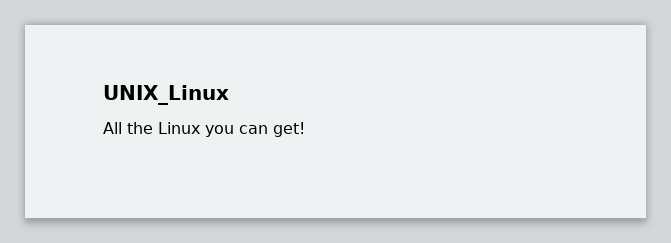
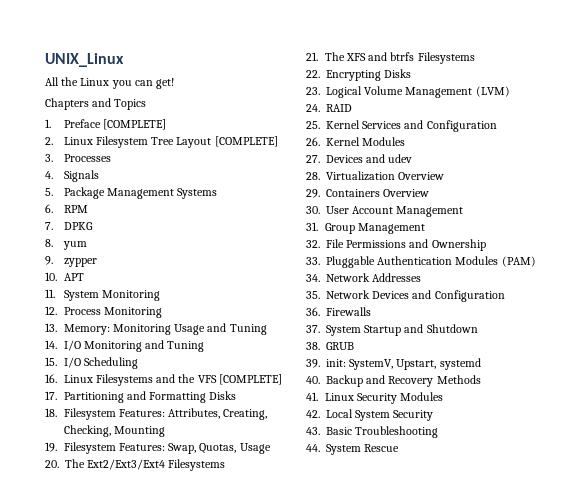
(305, 129) none -> [45,98,147,110] [45,119,166,130] [45,136,278,148] [45,154,111,162] [45,170,99,182] [45,187,218,199] [45,204,88,213] [45,222,93,230] [45,239,87,250] [45,256,97,267] [45,272,84,281] [45,289,160,301] [45,306,162,318] [45,323,267,335] [45,340,205,352] [45,357,138,369] [45,374,282,386] [45,391,237,403] [45,408,268,420] [63,425,165,437] [45,442,271,454] [45,459,226,471] [306,52,475,64] [306,69,412,81] [306,86,510,98] [306,104,352,112] [306,120,497,132] [306,137,406,146] [306,154,413,163] [306,171,445,181] [306,189,430,198] [306,206,464,217] [306,222,425,234] [306,239,486,251] [306,256,536,268] [306,273,422,282] [306,290,505,302] [306,307,371,316] [306,324,478,336] [306,342,354,350] [306,358,481,370] [306,375,481,387] [306,392,444,404] [306,409,434,421] [306,426,439,438] [306,444,400,455] // Chapters and Topics // 1. Preface [COMPLETE] // 2. Linux Filesystem Tree Layout [COMPLETE] // 3. Processes // 4. Signals // 5. Package Management Systems // 6. RPM // 7. DPKG // 8. yum // 9. zypper // 10. APT // 11. System Monitoring // 12. Process Monitoring // 13. Memory: Monitoring Usage and Tuning // 14. I/O Monitoring and Tuning // 15. I/O Scheduling // 16. Linux Filesystems and the VFS [COMPLETE] // 17. Partitioning and Formatting Disks // 18. Filesystem Features: Attributes, Creating, Checking, Mounting // 19. Filesystem Features: Swap, Quotas, Usage // 20. The Ext2/Ext3/Ext4 Filesystems // 21. The XFS and btrfs Filesystems // 22. Encrypting Disks // 23. Logical Volume Management (LVM) // 24. RAID // 25. Kernel Services and Configuration // 26. Kernel Modules // 27. Devices and udev // 28. Virtualization Overview // 29. Containers Overview // 30. User Account Management // 31. Group Management // 32. File Permissions and Ownership // 33. Pluggable Authentication Modules (PAM) // 34. Network Addresses // 35. Network Devices and Configuration // 36. Firewalls // 37. System Startup and Shutdown // 38. GRUB // 39. init: SystemV, Upstart, systemd // 40. Backup and Recovery Methods // 41. Linux Security Modules // 42. Local System Security // 43. Basic Troubleshooting // 44. System Rescue

